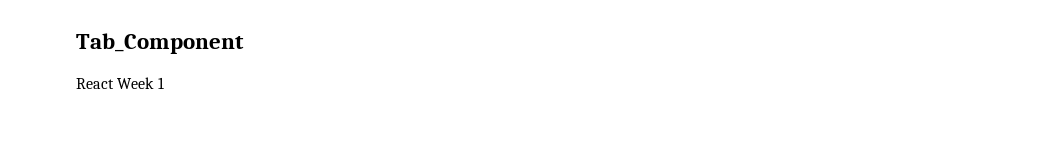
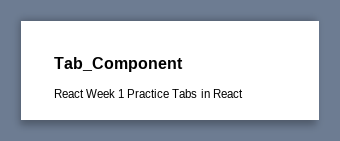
(164, 83) none -> [127,89,243,98] Practice Tabs in React

